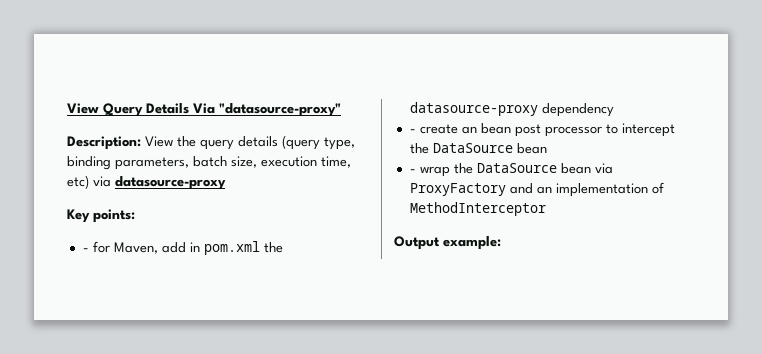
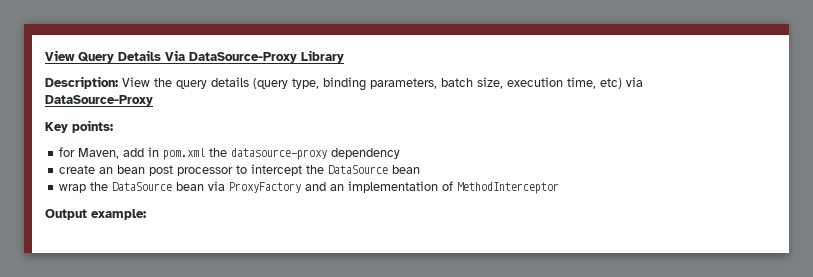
[219,103,341,117] "datasource-proxy" -> [189,50,344,63] DataSource-Proxy Library
[115,176,226,190] datasource-proxy -> [45,95,153,106] DataSource-Proxy
[82,248,89,252] - -> (113, 126) none
[409,129,416,133] - -> (401, 153) none
[409,169,416,173] - -> (421, 169) none

